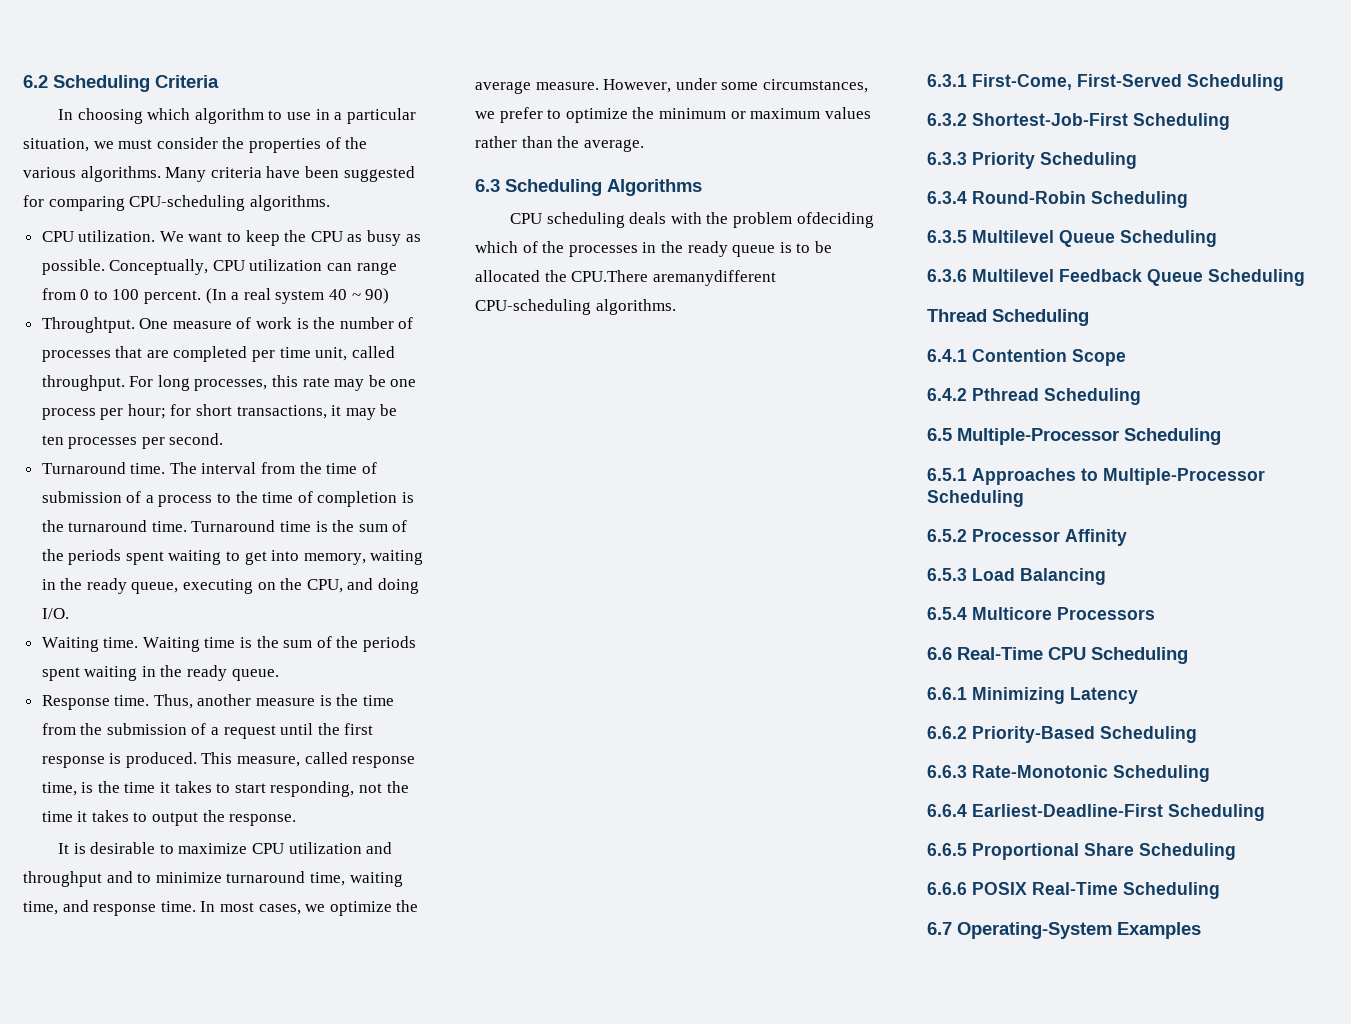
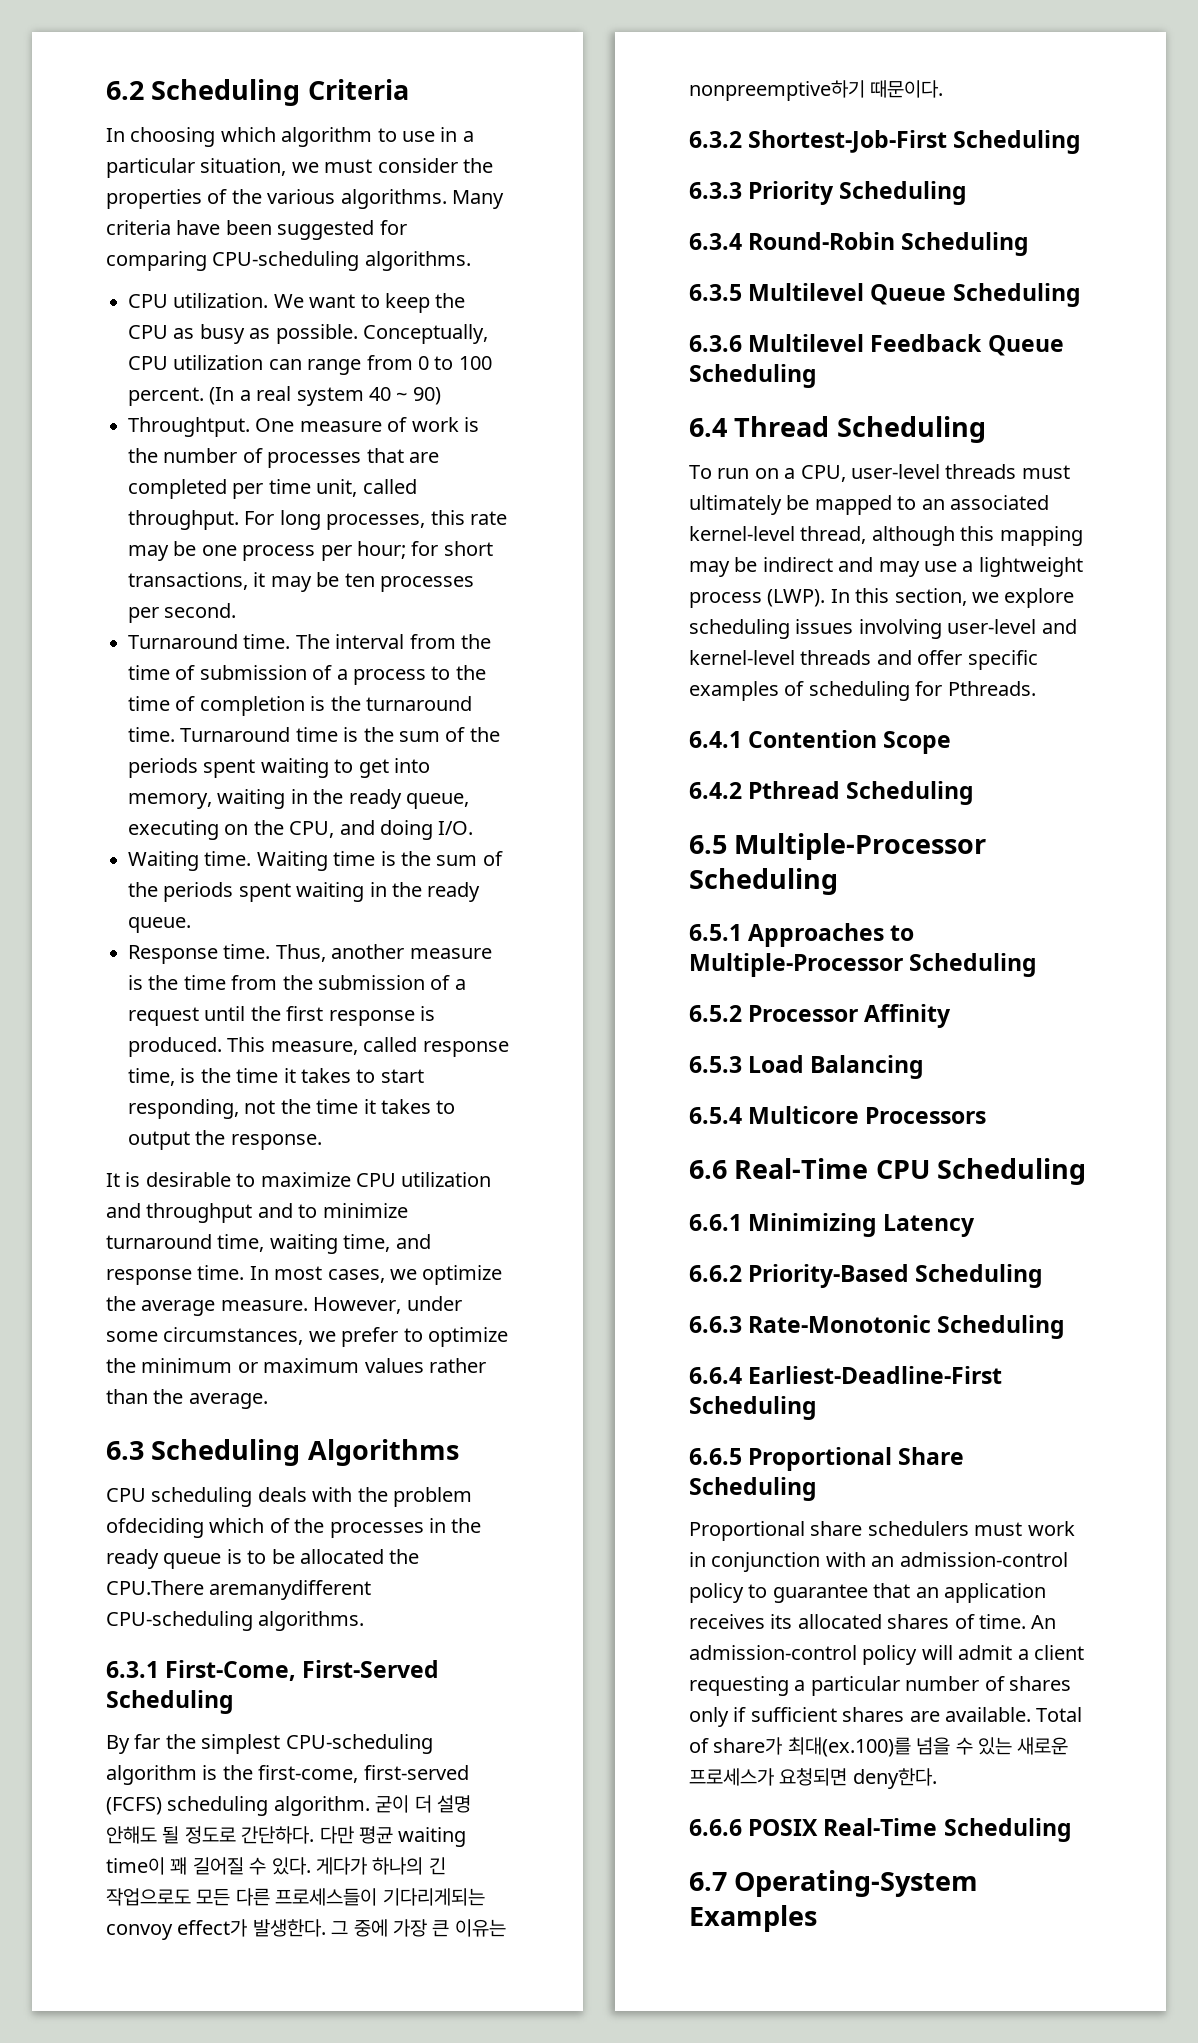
(1284, 82) none -> [106,1734,433,1754] [106,1765,469,1785] [106,1795,471,1816] [106,1826,467,1847] [106,1857,446,1875] [106,1888,485,1906] [106,1919,506,1940] [689,80,944,101] // By far the simplest CPU-scheduling algorithm is the first-come, first-served (FCFS) scheduling algorithm. 굳이 더 설명 안해도 될 정도로 간단하다. 다만 평균 waiting time이 꽤 길어질 수 있다. 게다가 하나의 긴 작업으로도 모든 다른 프로세스들이 기다리게되는 convoy effect가 발생한다. 그 중에 가장 큰 이유는 nonpreemptive하기 때문이다.
(1305, 277) none -> [689,418,727,437] 6.4
(1089, 317) none -> [689,464,1070,482] [689,495,1049,515] [689,526,1083,546] [689,557,1083,577] [689,588,1075,608] [689,619,1077,639] [689,650,1038,670] [689,681,1036,701] // To run on a CPU, user-level threads must ultimately be mapped to an associated kernel-level thread, although this mapping may be indirect and may use a lightweight process (LWP). In this section, we explore scheduling issues involving user-level and kernel-level threads and offer specific examples of scheduling for Pthreads.
(1236, 851) none -> [689,1521,1075,1541] [689,1552,1068,1572] [689,1583,1046,1603] [689,1614,1057,1629] [689,1645,1084,1665] [689,1676,1071,1696] [689,1707,1083,1727] [689,1737,1069,1757] [689,1768,937,1789] // Proportional share schedulers must work in conjunction with an admission-control policy to guarantee that an application receives its allocated shares of time. An admission-control policy will admit a client requesting a particular number of shares only if sufficient shares are available. Total of share가 최대(ex.100)를 넘을 수 있는 새로운 프로세스가 요청되면 deny한다.

